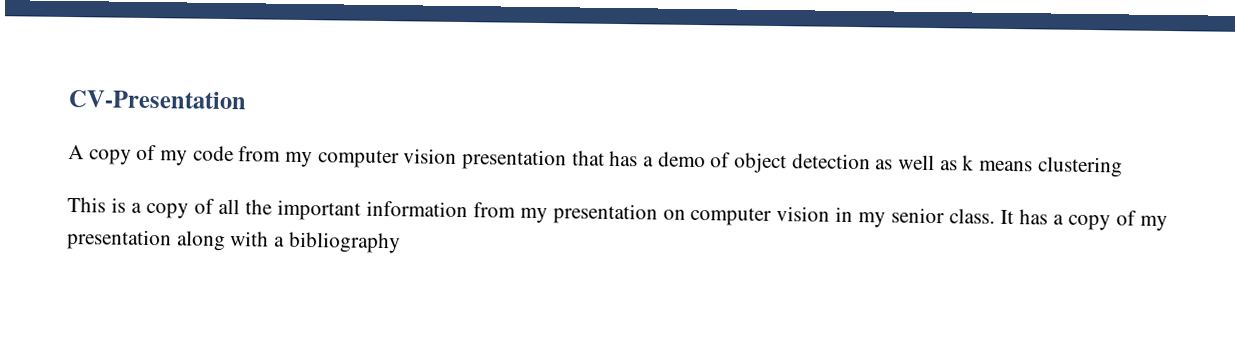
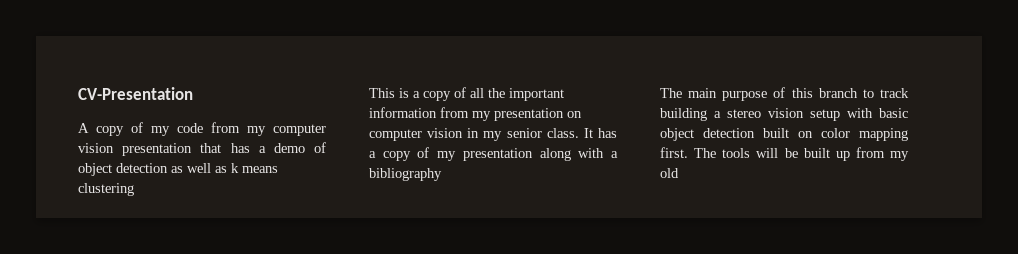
(401, 242) none -> [660,87,909,101] [660,108,908,121] [660,128,908,141] [660,147,909,161] [660,168,679,178] // The main purpose of this branch to track building a stereo vision setup with basic object detection built on color mapping first. The tools will be built up from my old

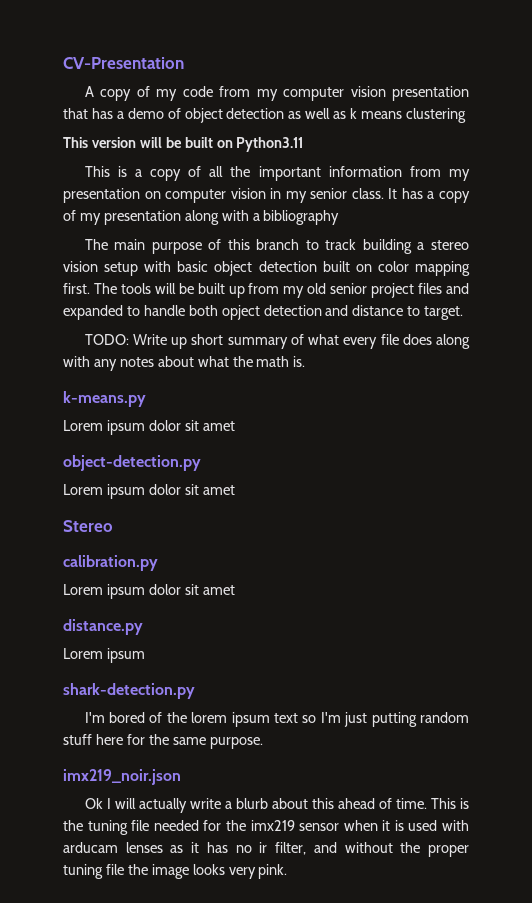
(134, 189) none -> [63,137,304,152] // This version will be built on Python3.11
(679, 173) none -> [330,283,469,298] [63,305,464,320] [84,334,470,349] [63,356,306,371] [63,391,146,407] [63,420,235,435] [63,455,201,471] [63,484,235,499] [63,520,113,532] [63,555,158,571] [63,584,235,599] [63,619,143,635] [63,648,145,663] [63,683,195,699] [84,712,469,727] [63,734,263,749] [63,769,181,785] [84,798,469,813] [63,820,469,835] [63,842,469,857] [63,864,288,879] senior project files and expanded to handle both opject detection and distance to target. // TODO: Write up short summary of what every file does along with any notes about what the math is. // k-means.py // Lorem ipsum dolor sit amet // object-detection.py // Lorem ipsum dolor sit amet // Stereo // calibration.py // Lorem ipsum dolor sit amet // distance.py // Lorem ipsum // shark-detection.py // I'm bored of the lorem ipsum text so I'm just putting random stuff here for the same purpose. // imx219_noir.json // Ok I will actually write a blurb about this ahead of time. This is the tuning file needed for the imx219 sensor when it is used with arducam lenses as it has no ir filter, and without the proper tuning file the image looks very pink.

